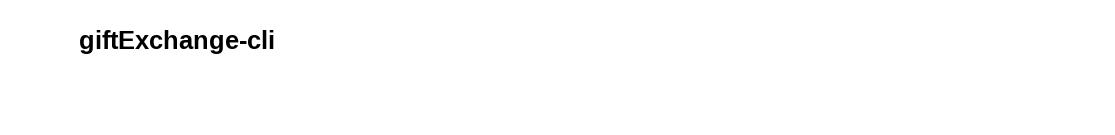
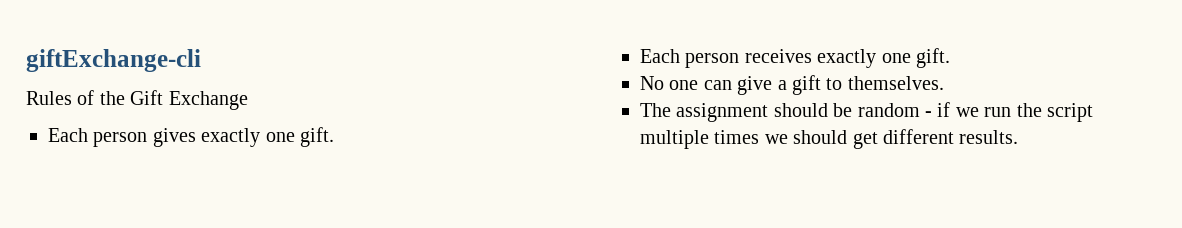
(275, 42) none -> [26,90,248,110] [48,127,334,147] [640,48,950,68] [640,75,944,95] [640,102,1093,122] [640,129,1019,149] // Rules of the Gift Exchange // Each person gives exactly one gift. // Each person receives exactly one gift. // No one can give a gift to themselves. // The assignment should be random - if we run the script multiple times we should get different results.

